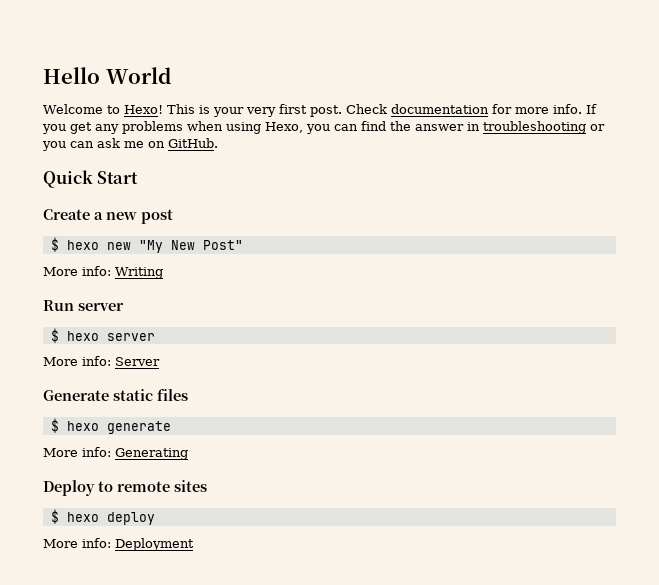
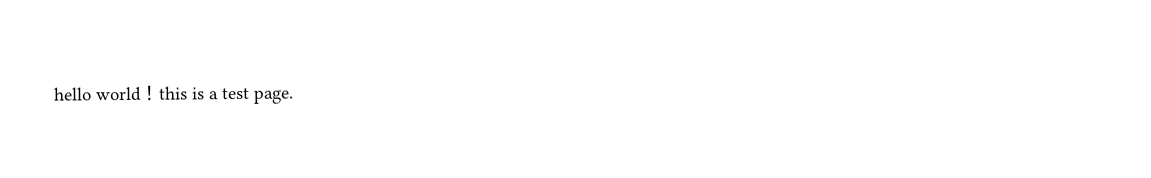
[43,67,171,84] [43,104,597,117] [42,121,605,134] [42,138,218,151] [43,170,139,188] [43,209,173,224] [50,237,243,253] [43,266,163,279] [43,300,124,311] [50,328,155,343] [43,356,160,366] [43,389,188,401] [50,418,171,434] [43,447,188,460] [43,480,207,496] [50,509,155,525] [43,538,194,551] Hello World // Welcome to Hexo! This is your very first post. Check documentation for more info. If you get any problems when using Hexo, you can find the answer in troubleshooting or you can ask me on GitHub. // Quick Start // Create a new post // $ hexo new "My New Post" // More info: Writing // Run server // $ hexo server // More info: Server // Generate static files // $ hexo generate // More info: Generating // Deploy to remote sites // $ hexo deploy // More info: Deployment -> [53,85,294,104] hello world！this is a test page.

